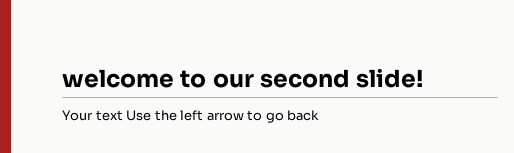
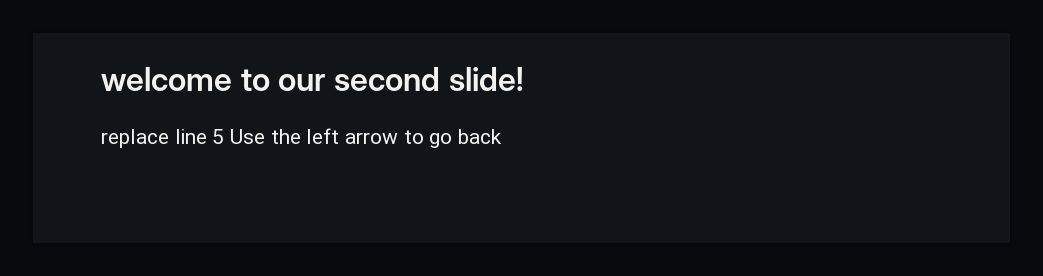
[62,110,123,121] Your text -> [101,129,225,148] replace line 5

